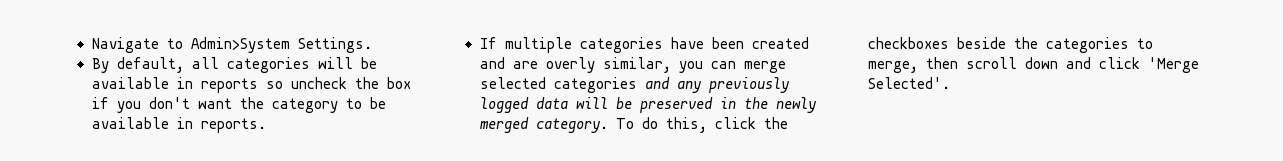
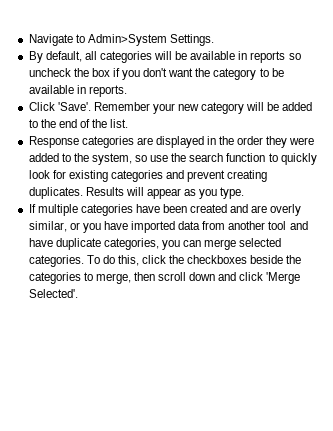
(266, 125) none -> [28,102,313,114] [28,119,129,128] [28,136,315,148] [28,153,317,165] [28,170,268,182] [28,187,245,199] // Click 'Save'. Remember your new category will be added to the end of the list. // Response categories are displayed in the order they were added to the system, so use the search function to quickly look for existing categories and prevent creating duplicates. Results will appear as you type.
[678,61,786,73] [479,77,790,93] [479,97,817,113] [479,117,608,133] you can merge selected categories and any previously logged data will be preserved in the newly merged category. -> [69,221,308,233] [28,238,282,250] [28,255,84,267] or you have imported data from another tool and have duplicate categories, you can merge selected categories.

